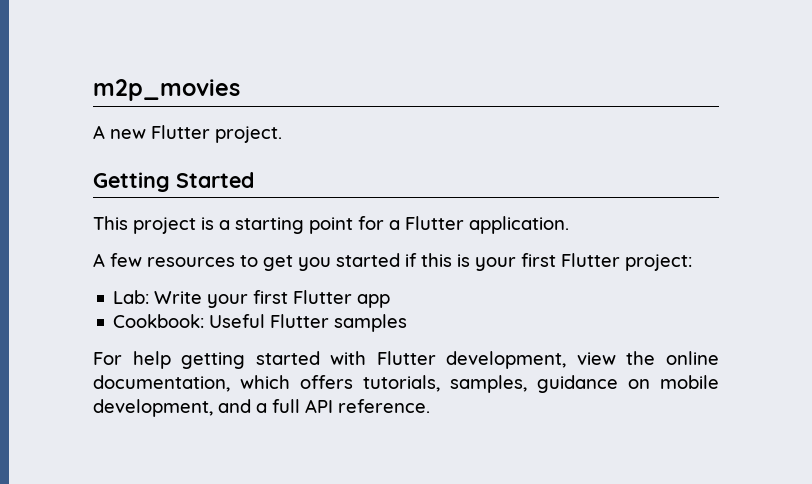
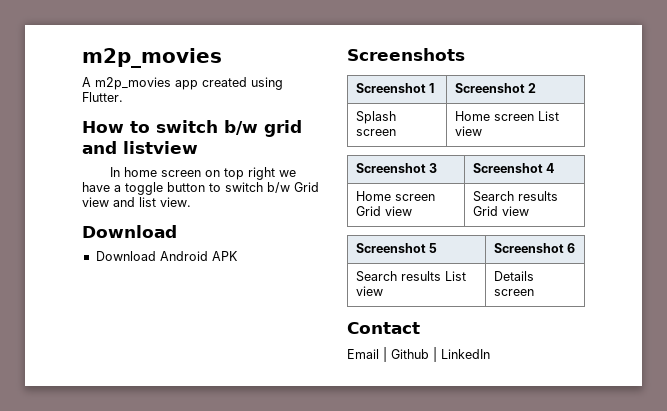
[110,125,282,143] [93,172,254,192] [93,216,569,234] [93,253,692,271] [113,290,391,308] [113,314,408,332] [93,351,719,369] [93,375,719,393] [93,399,430,417] new Flutter project. // Getting Started // This project is a starting point for a Flutter application. // A few resources to get you started if this is your first Flutter project: // Lab: Write your first Flutter app // Cookbook: Useful Flutter samples // For help getting started with Flutter development, view the online documentation, which offers tutorials, samples, guidance on mobile development, and a full API reference. -> [95,77,283,90] [82,92,123,102] [82,120,302,137] [82,141,198,154] [110,167,297,180] [82,182,319,195] [82,197,191,207] [82,225,177,238] [95,251,238,261] [347,48,465,61] [355,83,435,93] [454,83,537,93] [355,111,396,124] [355,129,396,136] [454,111,559,121] [454,126,482,136] [355,163,438,173] [472,163,555,173] [355,191,435,201] [355,206,412,216] [472,191,558,202] [472,206,529,216] [355,243,438,253] [493,243,576,253] [355,271,466,282] [355,286,383,296] [493,271,534,281] [493,289,534,296] [347,322,420,334] [347,347,490,362] m2p_movies app created using Flutter. // How to switch b/w grid and listview // In home screen on top right we have a toggle button to switch b/w Grid view and list view. // Download // Download Android APK // Screenshots // Screenshot 1 | Screenshot 2 // Splash screen | Home screen List view // Screenshot 3 | Screenshot 4 // Home screen Grid view | Search results Grid view // Screenshot 5 | Screenshot 6 // Search results List view | Details screen // Contact // Email | Github | LinkedIn

